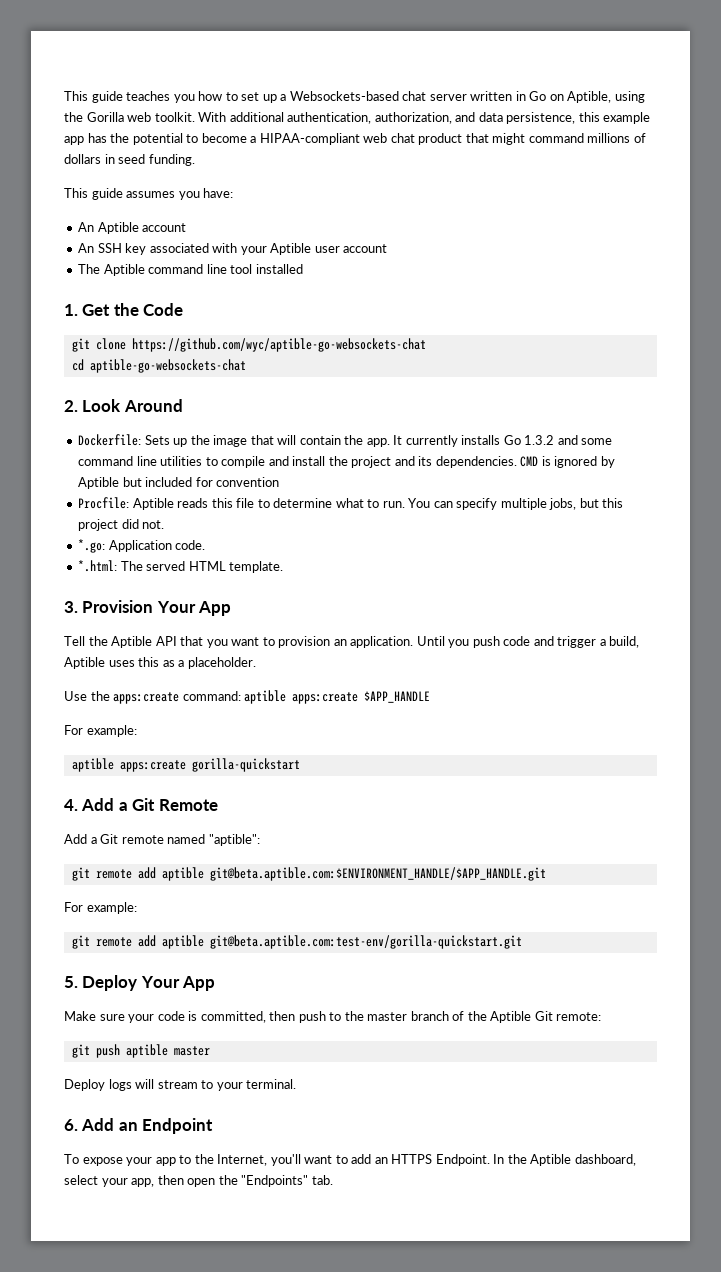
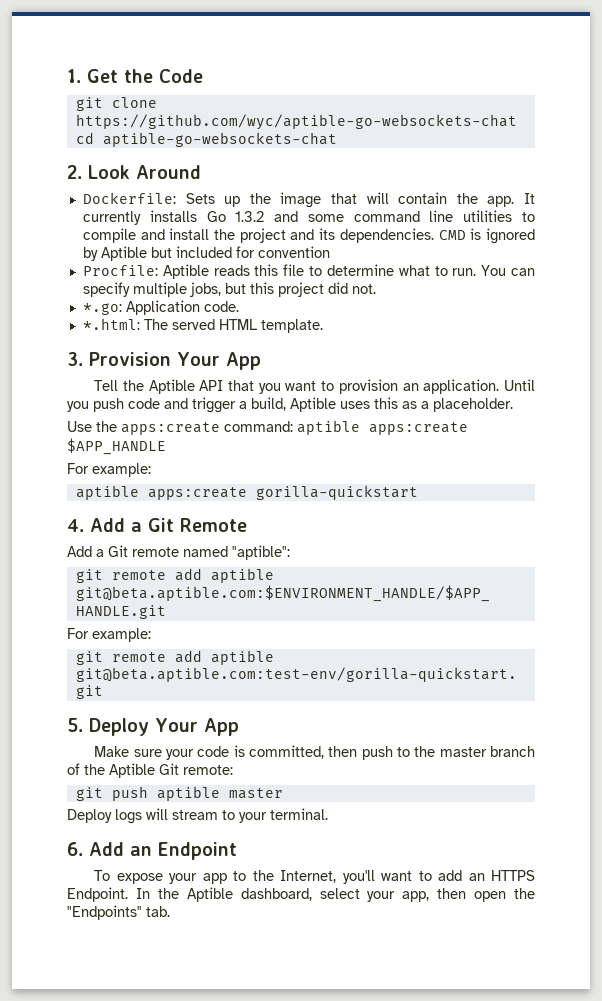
[64,91,645,103] [64,112,651,124] [64,133,646,145] [64,154,195,166] [64,188,234,200] [78,222,187,234] [78,243,388,255] [78,264,303,276] This guide teaches you how to set up a Websockets-based chat server written in Go on Aptible, using the Gorilla web toolkit. With additional authentication, authorization, and data persistence, this example app has the potential to become a HIPAA-compliant web chat product that might command millions of dollars in seed funding. // This guide assumes you have: // An Aptible account // An SSH key associated with your Aptible user account // The Aptible command line tool installed // -> (67, 76) none

